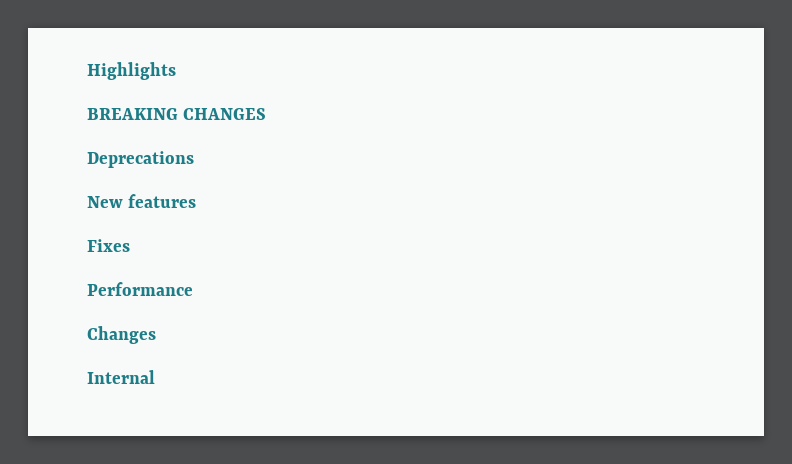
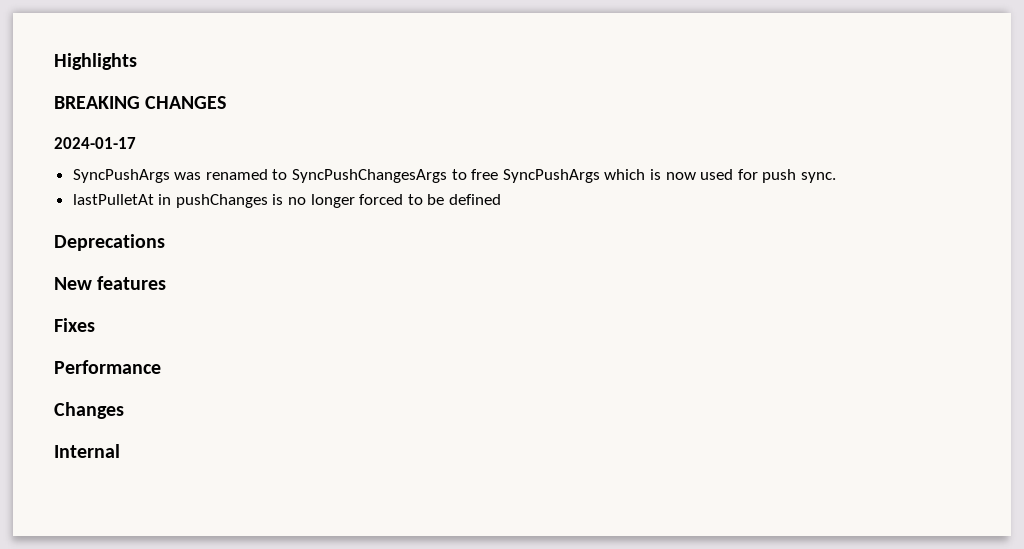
(267, 114) none -> [54,137,136,149] [72,169,836,183] [72,194,502,208] // 2024-01-17 // SyncPushArgs was renamed to SyncPushChangesArgs to free SyncPushArgs which is now used for push sync. // lastPulletAt in pushChanges is no longer forced to be defined

